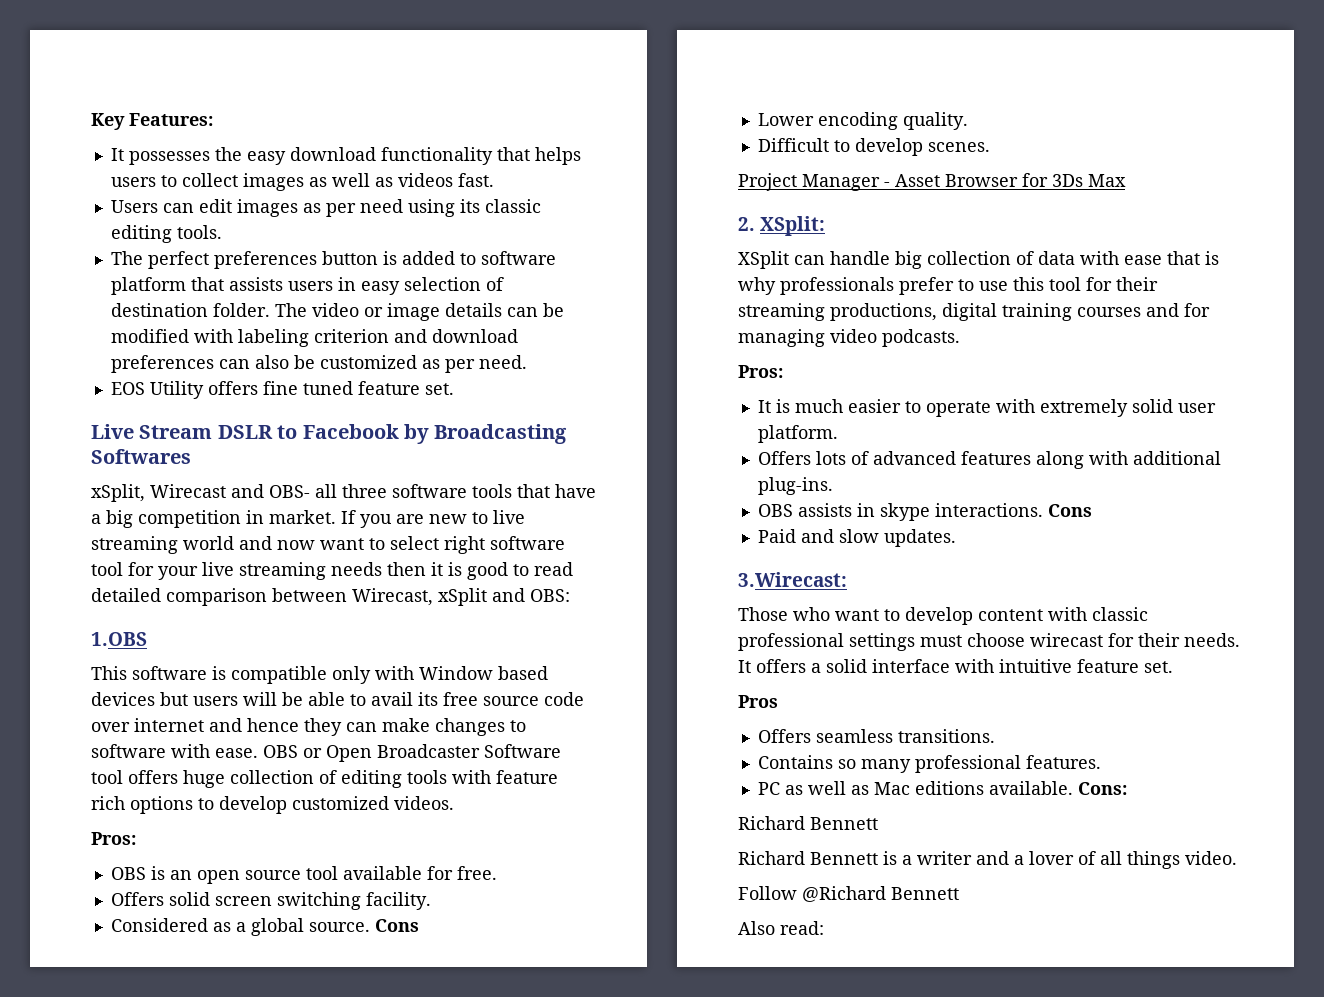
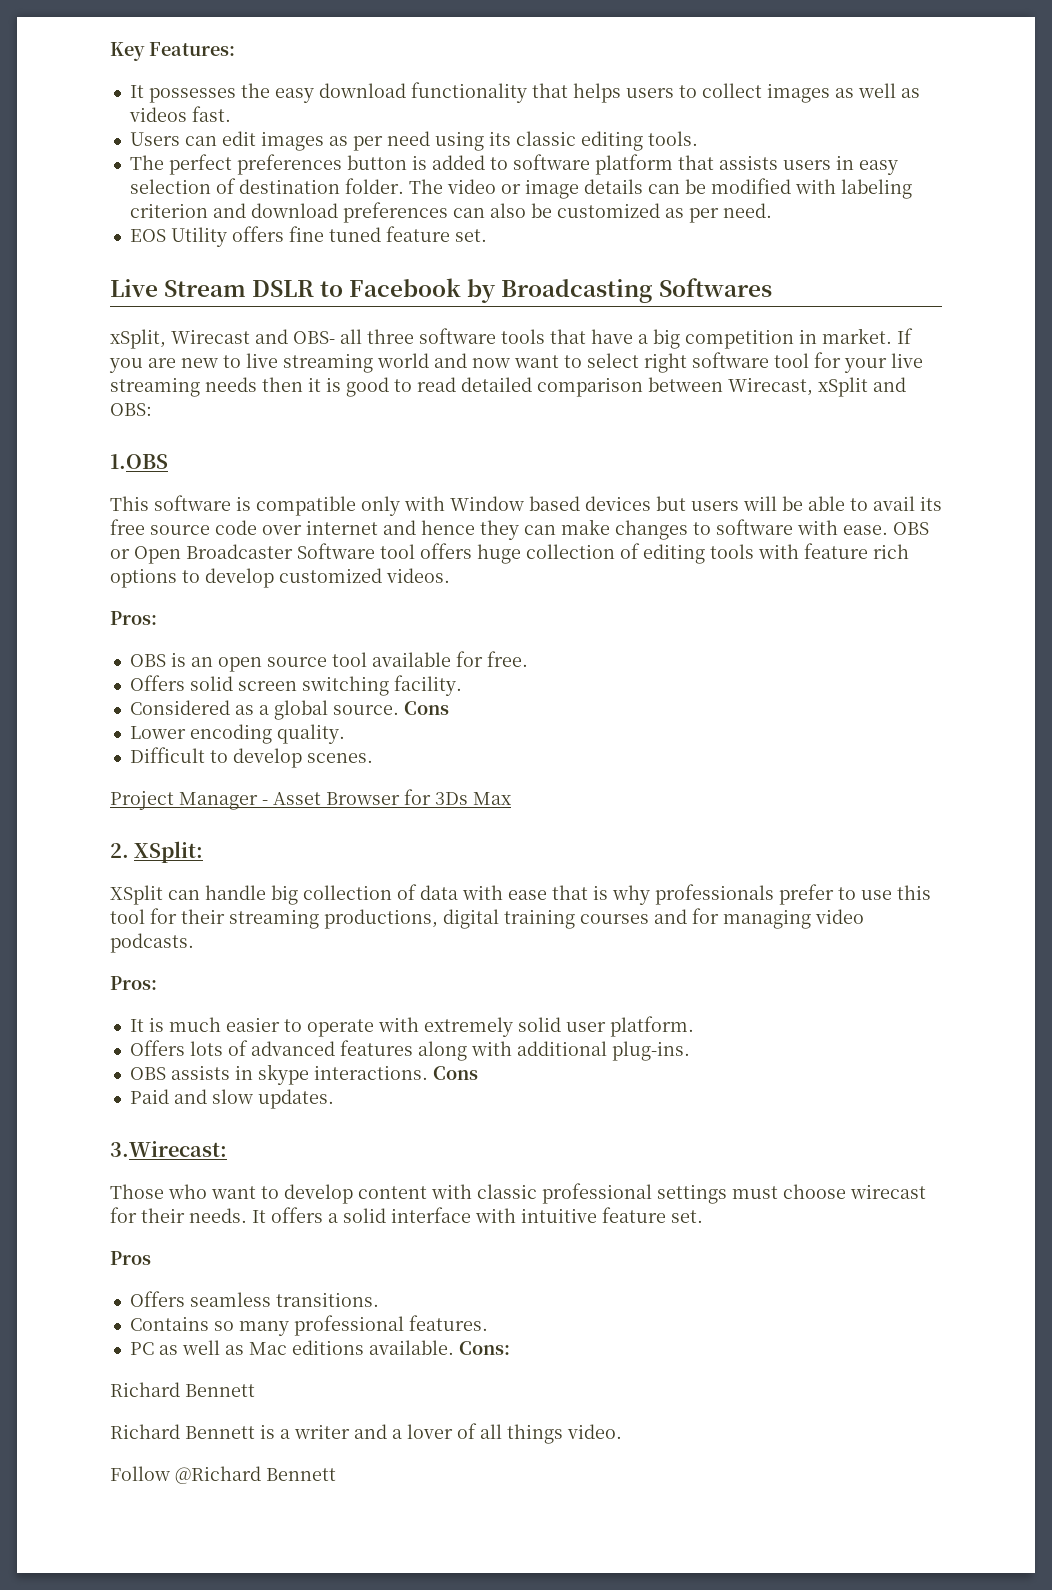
[738,921,824,935] // Also read: -> (336, 1474) none

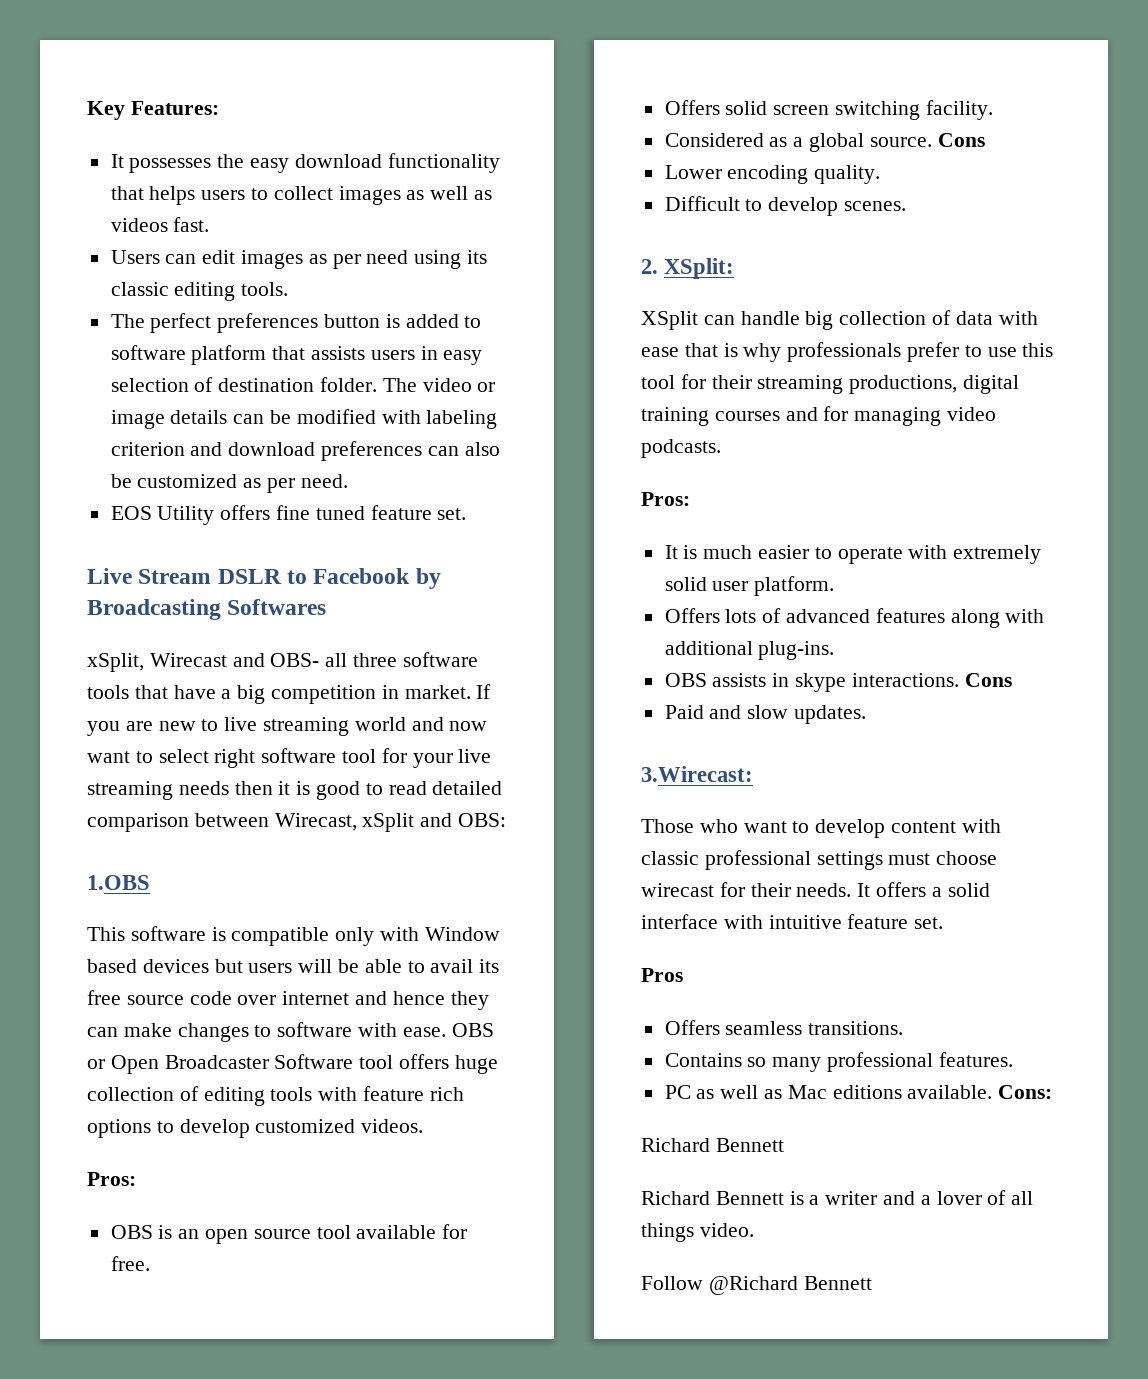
[110,789,511,810] // Project Manager - Asset Browser for 3Ds Max -> (907, 206) none

